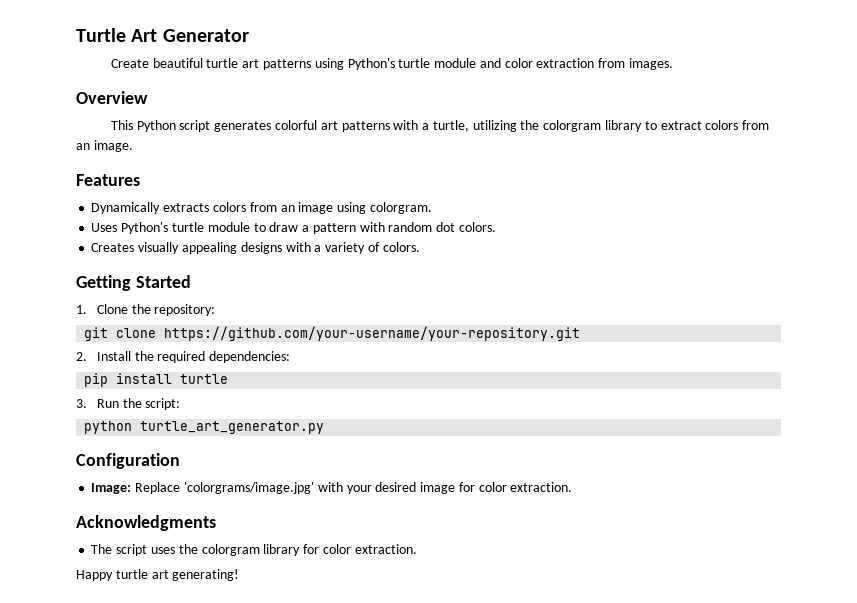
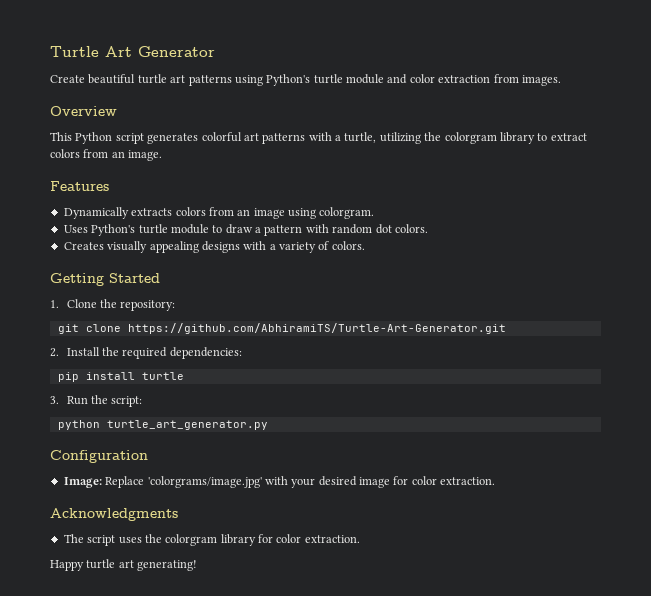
[164,326,581,341] https://github.com/your-username/your-repository.git -> [127,323,506,334] https://github.com/AbhiramiTS/Turtle-Art-Generator.git

